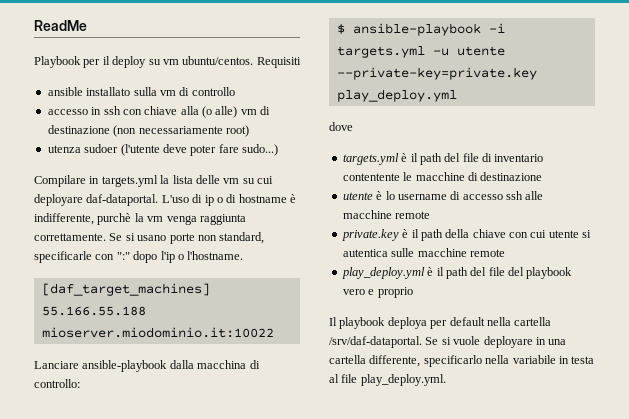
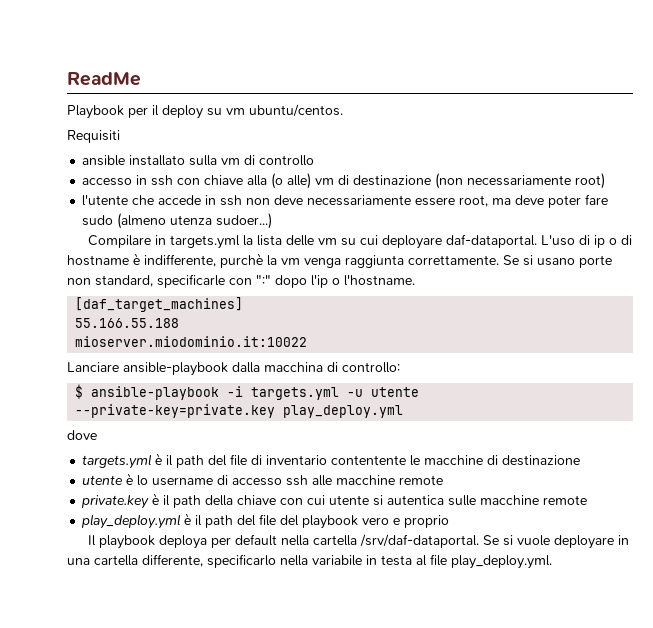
(254, 60) none -> (343, 110) //
[47,144,278,156] utenza sudoer (l'utente deve poter fare sudo...) -> [82,194,609,208] [82,213,273,229] l'utente che accede in ssh non deve necessariamente essere root, ma deve poter fare sudo (almeno utenza sudoer...)

